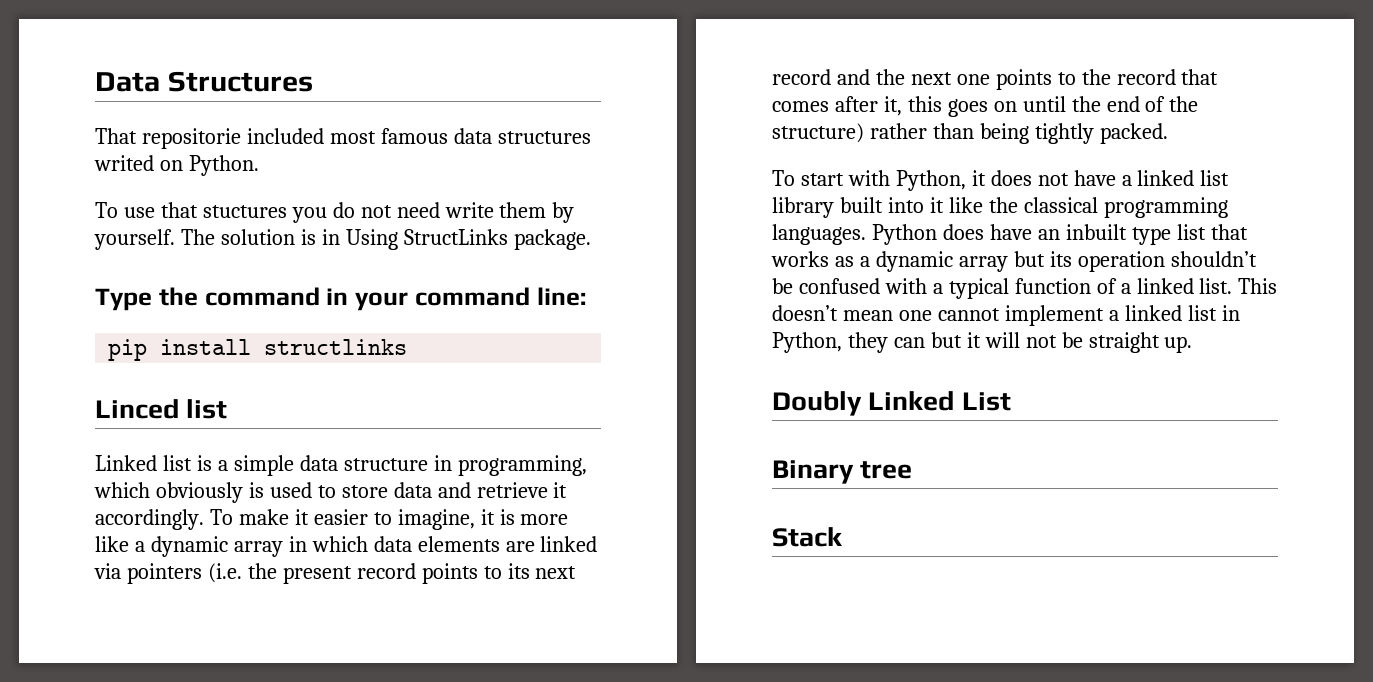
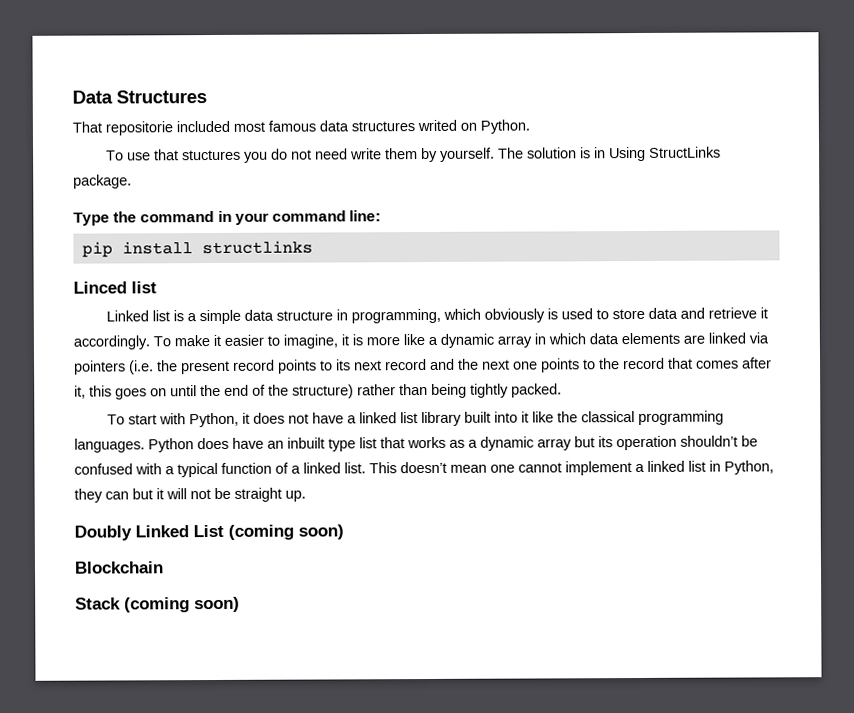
[772,460,913,484] // Binary tree -> [228,524,344,540] [74,561,164,574] (coming soon) // Blockchain
(842, 537) none -> [124,596,240,613] (coming soon)

